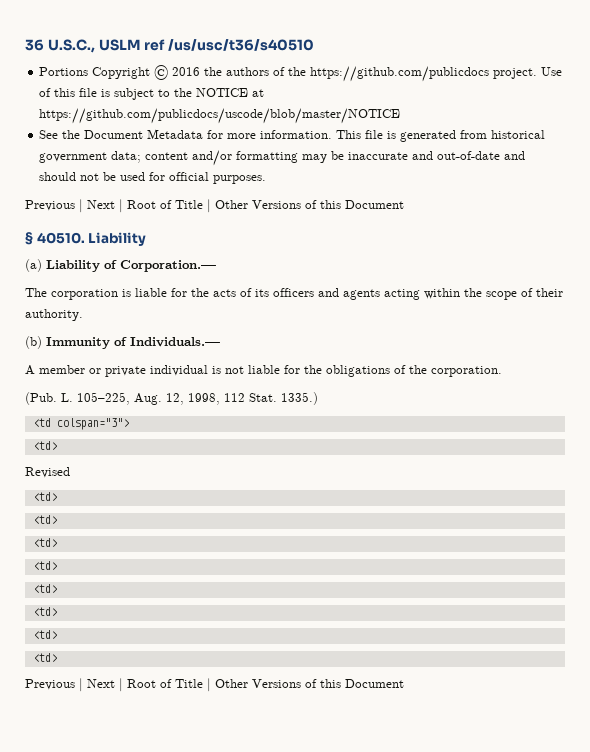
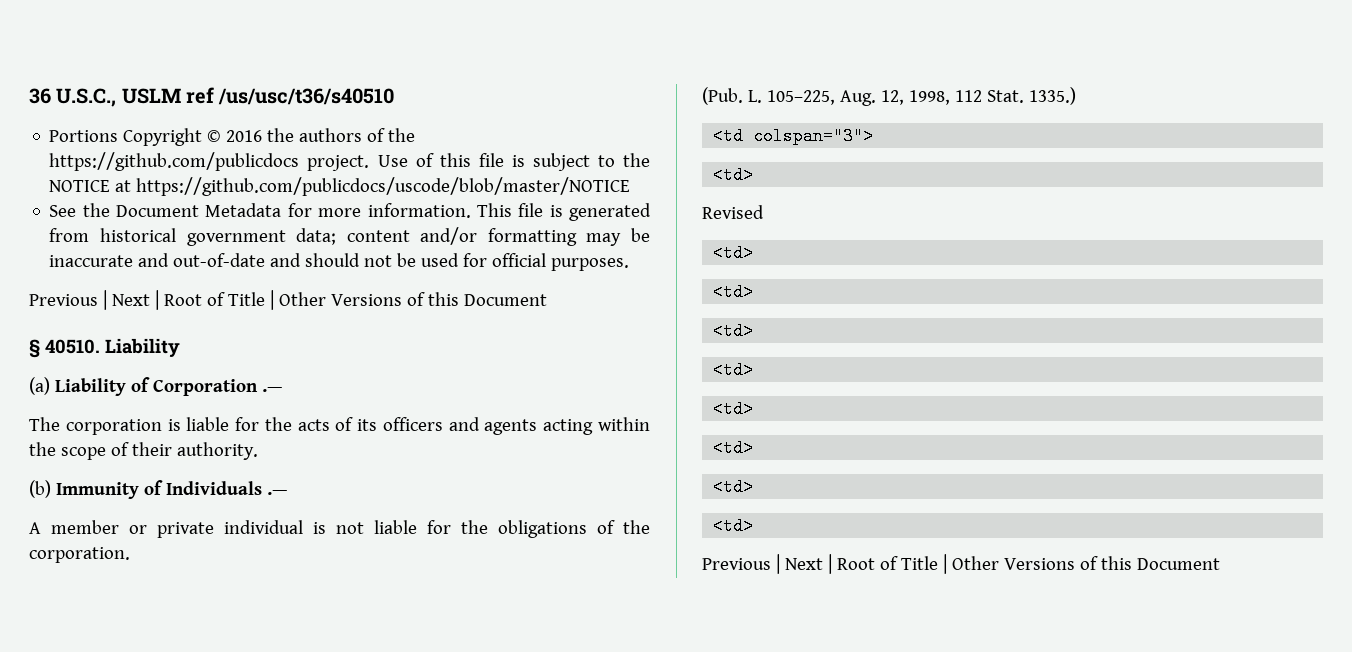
[120,260,216,272] Corporation.— -> [152,379,283,396] Corporation .—
[130,337,220,347] Individuals.— -> [165,481,288,495] Individuals .—

